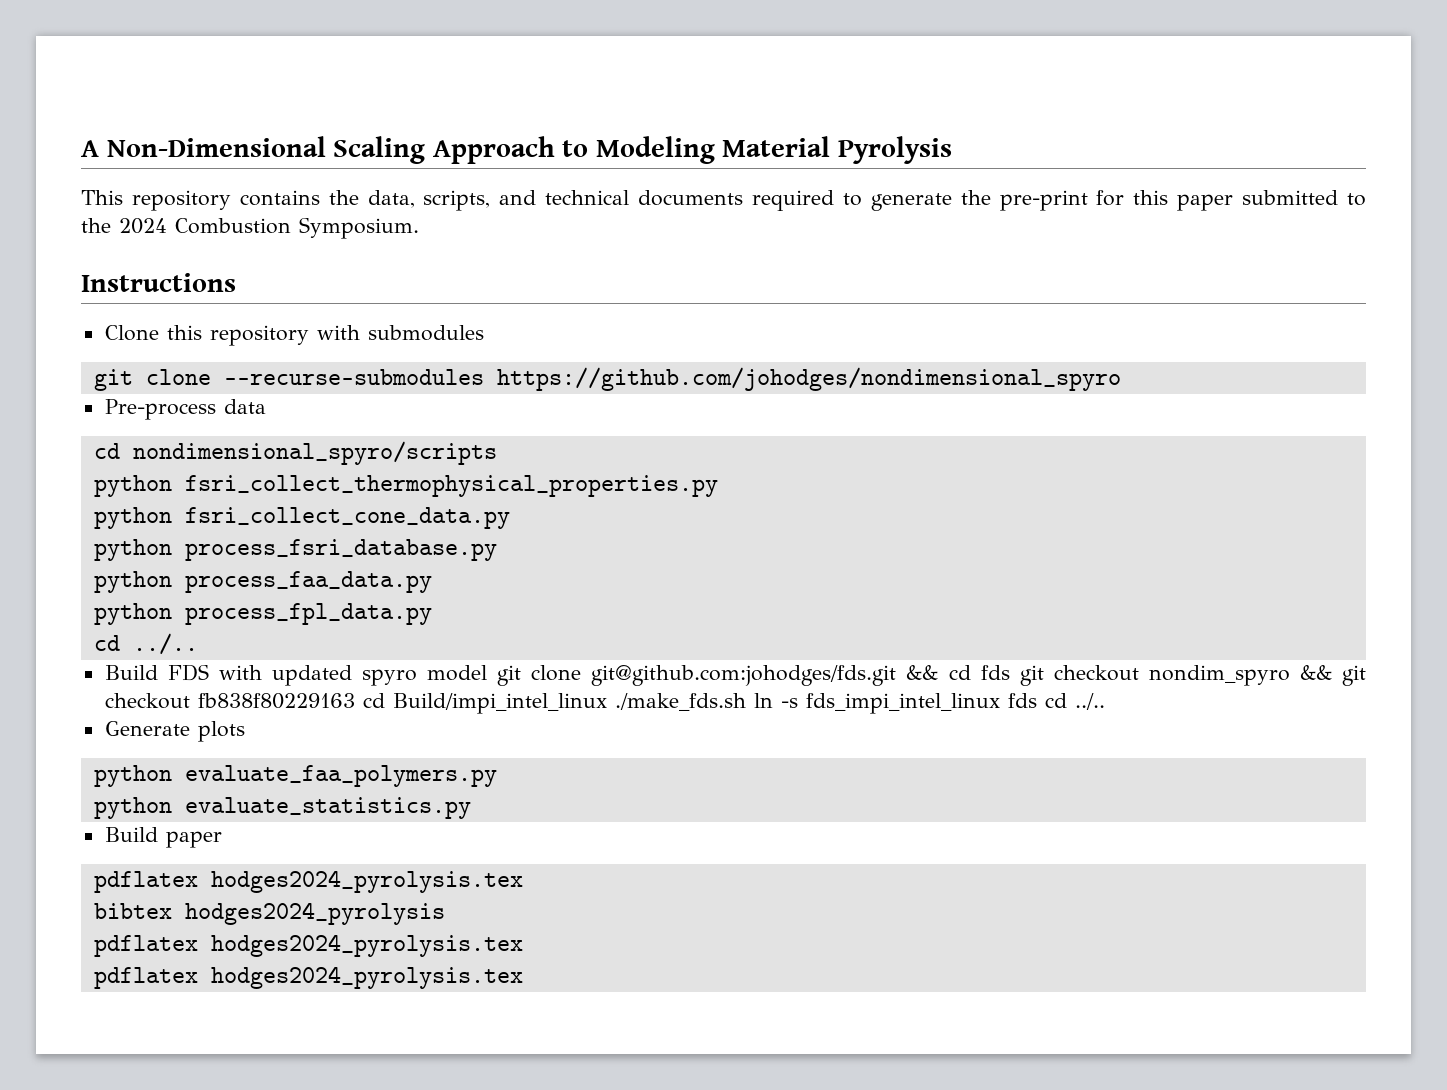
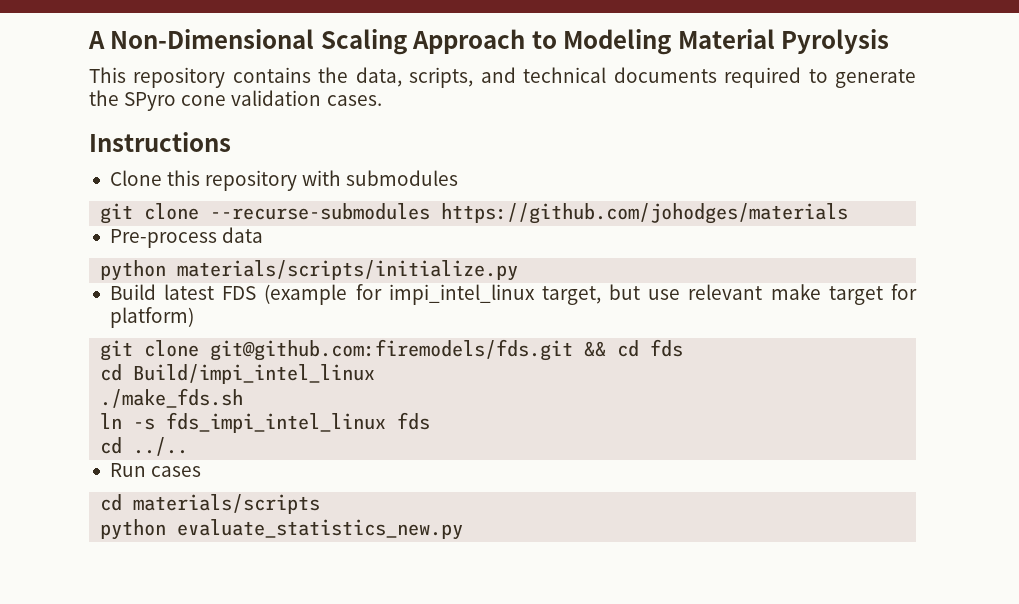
[999,190,1367,211] [81,217,419,239] pre-print for this paper submitted to the 2024 Combustion Symposium. -> [124,90,382,111] SPyro cone validation cases.
[496,367,1121,391] https://github.com/johodges/nondimensional_spyro -> [441,203,849,224] https://github.com/johodges/materials
[93,441,497,465] [93,475,718,497] [93,507,510,529] [93,539,497,561] [93,571,432,593] [93,603,432,625] [93,633,198,655] [104,664,1366,686] [104,693,1105,714] [104,721,245,742] [93,765,497,787] [93,797,471,819] [104,827,222,848] [93,870,523,893] [93,902,445,925] [93,934,523,957] [93,966,523,989] cd nondimensional_spyro/scripts // python fsri_collect_thermophysical_properties.py // python fsri_collect_cone_data.py // python process_fsri_database.py // python process_faa_data.py // python process_fpl_data.py // cd ../.. // Build FDS with updated spyro model git clone git@github.com:johodges/fds.git && cd fds git checkout nondim_spyro && git checkout fb838f80229163 cd Build/impi_intel_linux ./make_fds.sh ln -s fds_impi_intel_linux fds cd ../.. // Generate plots // python evaluate_faa_polymers.py // python evaluate_statistics.py // Build paper // pdflatex hodges2024_pyrolysis.tex // bibtex hodges2024_pyrolysis // pdflatex hodges2024_pyrolysis.tex // pdflatex hodges2024_pyrolysis.tex -> [100,260,519,281] [109,284,917,305] [109,307,194,328] [100,339,684,361] [100,364,376,384] [100,388,244,408] [100,412,431,433] [100,437,189,456] [109,463,202,477] [100,494,321,514] [100,519,464,540] python materials/scripts/initialize.py // Build latest FDS (example for impi_intel_linux target, but use relevant make target for platform) // git clone git@github.com:firemodels/fds.git && cd fds // cd Build/impi_intel_linux // ./make_fds.sh // ln -s fds_impi_intel_linux fds // cd ../.. // Run cases // cd materials/scripts // python evaluate_statistics_new.py

